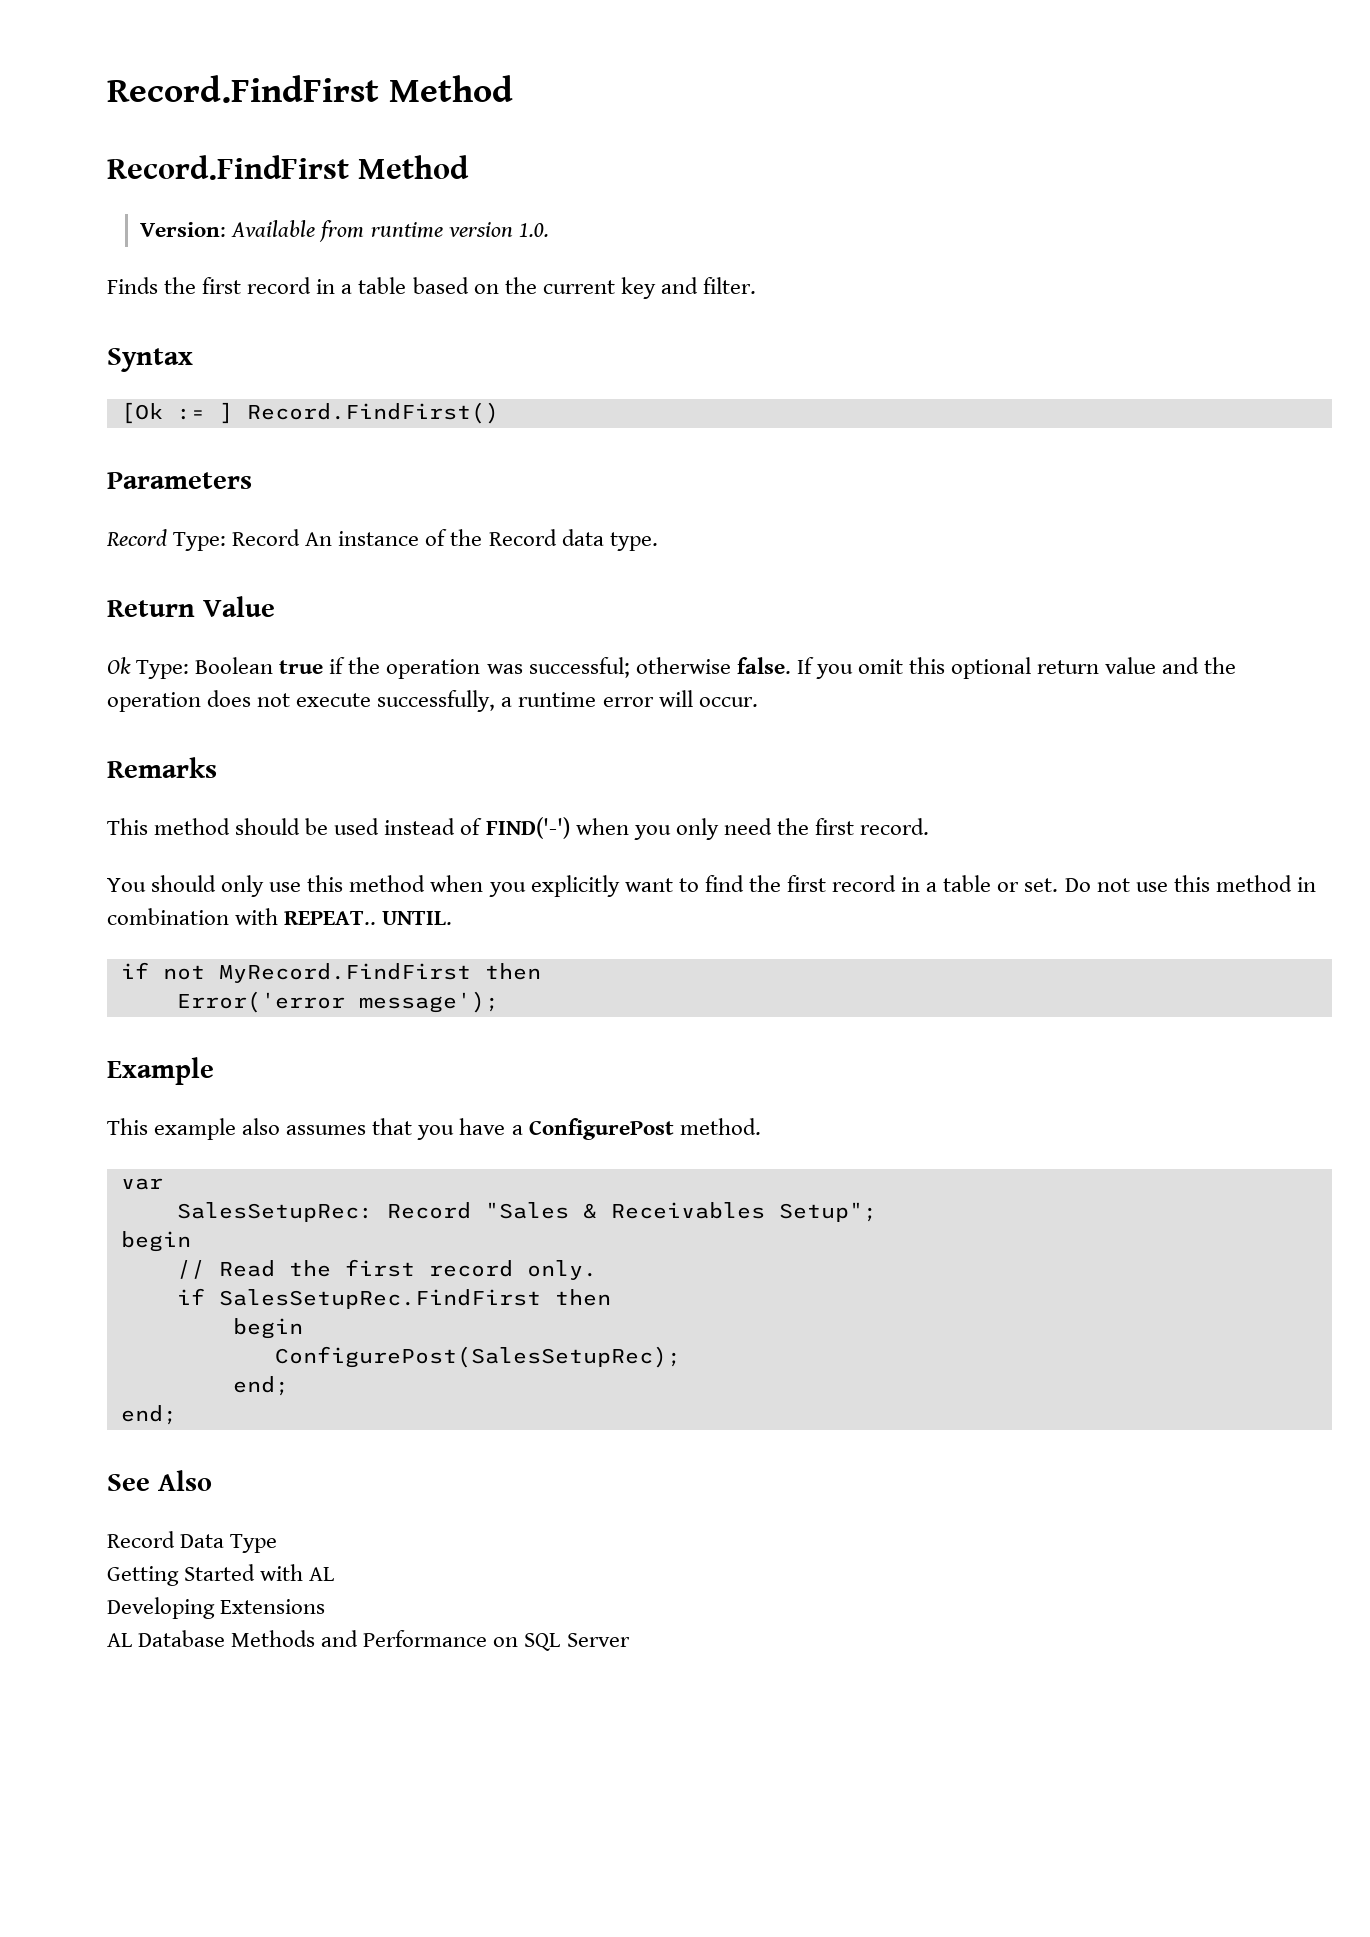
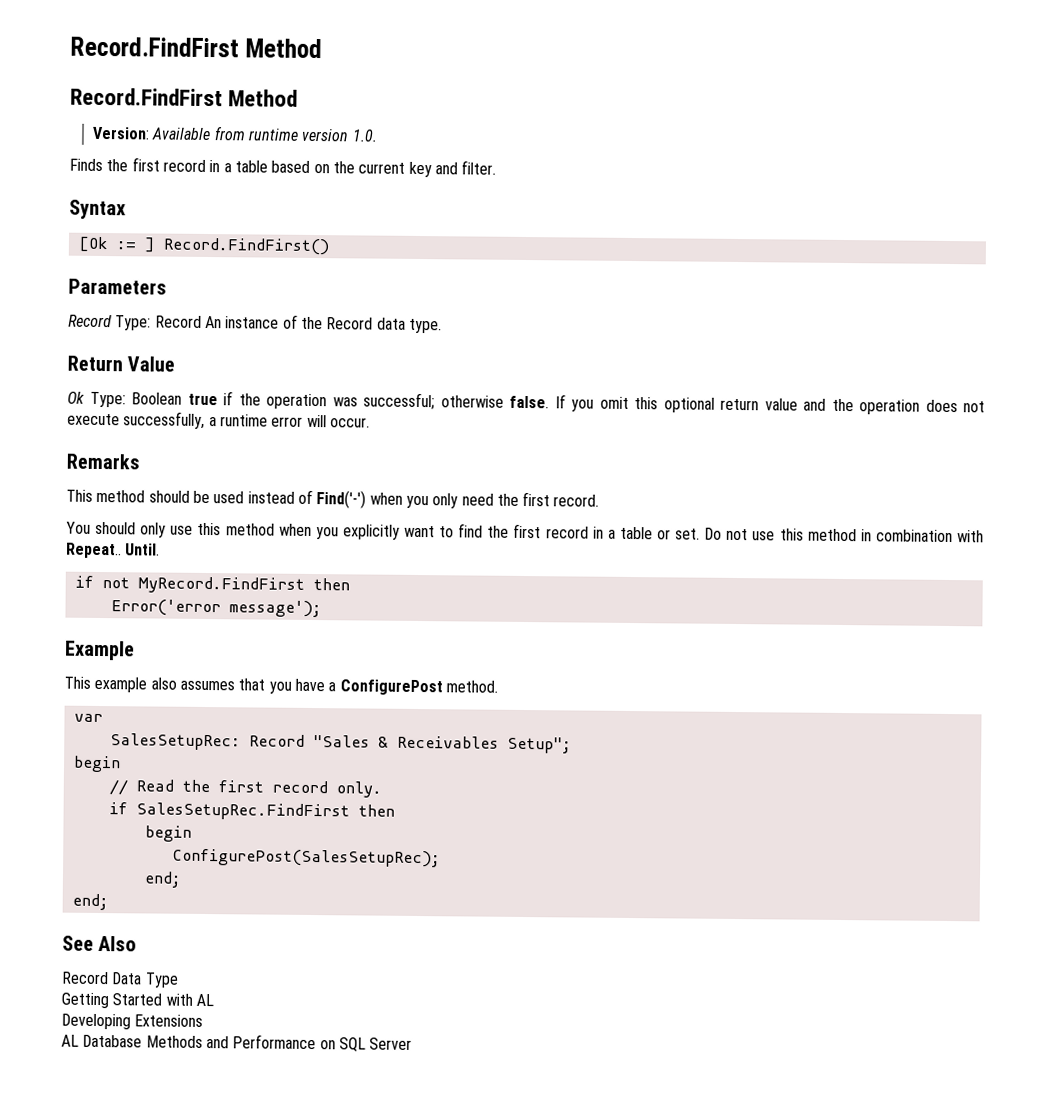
[485,817,570,839] FIND('-') -> [316,490,367,509] Find('-')
[284,911,453,925] REPEAT.. UNTIL. -> [65,542,161,559] Repeat.. Until.

